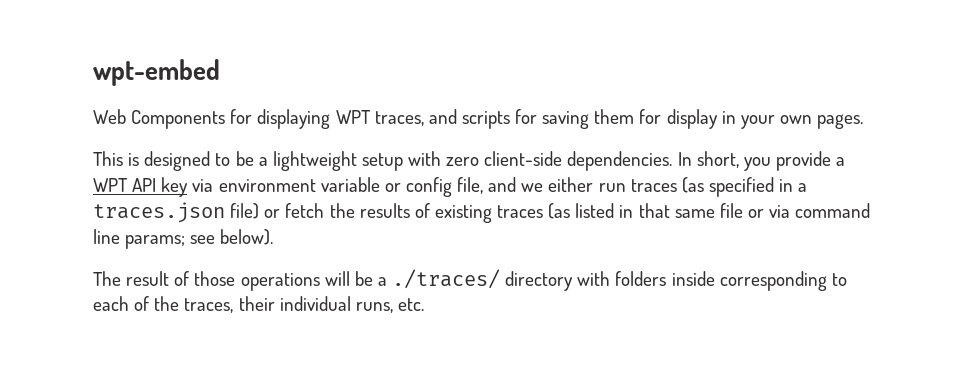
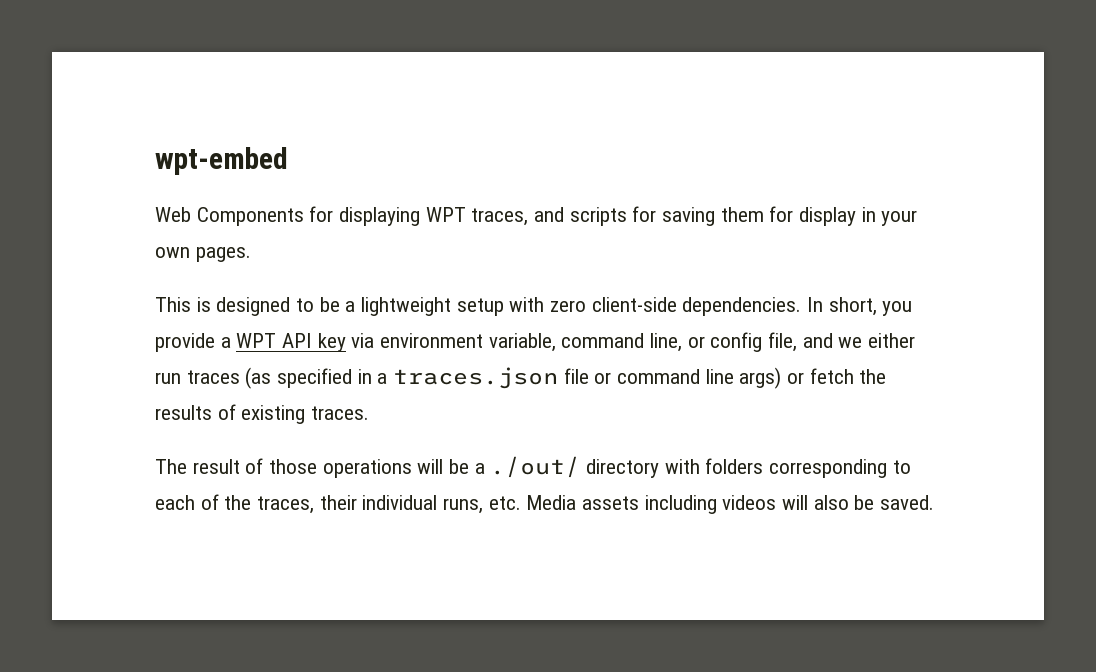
[320,177,380,192] variable -> [488,333,683,352] variable, command line,
[230,203,260,219] file) -> [563,367,782,389] file or command line args)
[497,203,871,219] [93,229,274,249] traces (as listed in that same file or via command line params; see below). -> [311,406,370,420] traces.
[392,269,501,289] ./traces/ -> [490,456,581,478] ./out/
[671,271,715,286] inside -> (764, 466) none
(424, 304) none -> [526,495,935,514] Media assets including videos will also be saved.

